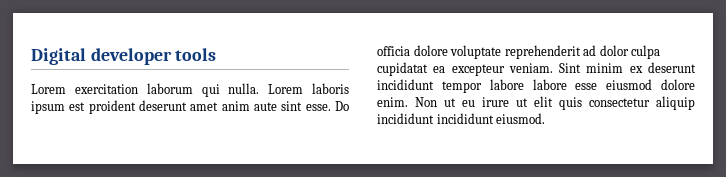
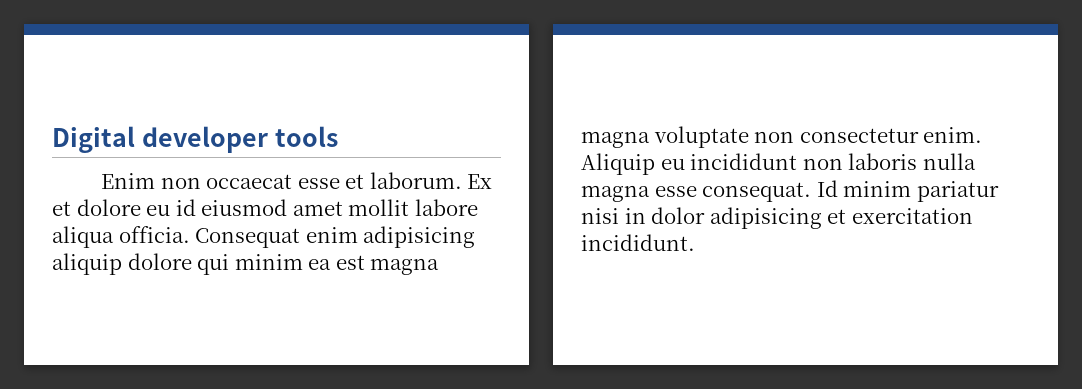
[31,83,350,97] [31,100,349,114] [377,45,661,59] [377,62,696,76] [377,79,695,93] [377,96,695,110] [377,113,546,124] Lorem exercitation laborum qui nulla. Lorem laboris ipsum est proident deserunt amet anim aute sint esse. Do officia dolore voluptate reprehenderit ad dolor culpa cupidatat ea excepteur veniam. Sint minim ex deserunt incididunt tempor labore labore esse eiusmod dolore enim. Non ut eu irure ut elit quis consectetur aliquip incididunt incididunt eiusmod. -> [101,172,493,189] [52,199,478,216] [52,226,476,248] [52,253,440,275] [581,126,983,148] [581,153,976,175] [581,180,999,202] [581,207,973,229] [581,234,695,251] Enim non occaecat esse et laborum. Ex et dolore eu id eiusmod amet mollit labore aliqua officia. Consequat enim adipisicing aliquip dolore qui minim ea est magna magna voluptate non consectetur enim. Aliquip eu incididunt non laboris nulla magna esse consequat. Id minim pariatur nisi in dolor adipisicing et exercitation incididunt.

